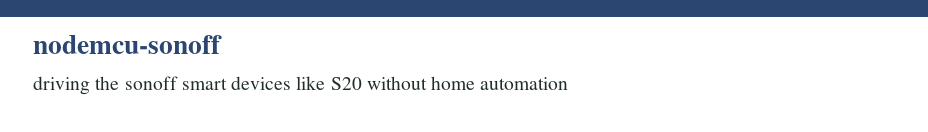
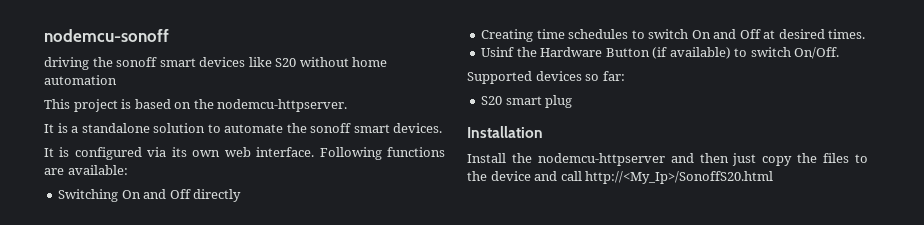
(569, 83) none -> [44,99,348,112] [44,123,443,133] [44,147,445,160] [44,165,128,175] [58,189,242,202] [481,29,866,42] [481,47,840,59] [467,71,625,84] [481,95,573,108] [467,126,543,138] [467,153,869,166] [467,171,774,184] // This project is based on the nodemcu-httpserver. // It is a standalone solution to automate the sonoff smart devices. // It is configured via its own web interface. Following functions are available: // Switching On and Off directly // Creating time schedules to switch On and Off at desired times. // Usinf the Hardware Button (if available) to switch On/Off. // Supported devices so far: // S20 smart plug // Installation // Install the nodemcu-httpserver and then just copy the files to the device and call http://<My_Ip>/SonoffS20.html

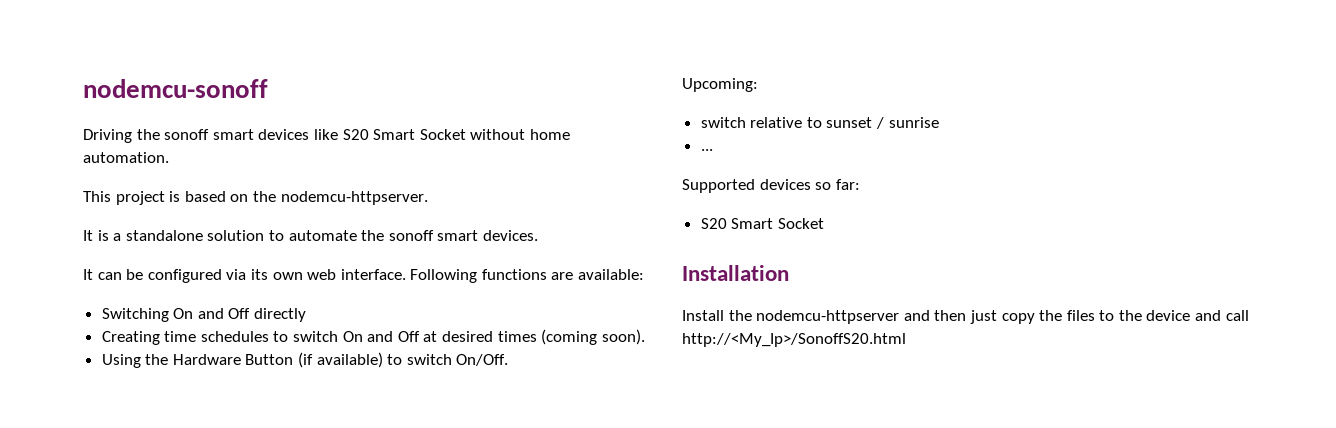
[44,57,89,70] driving -> [83,129,132,143] Driving
(297, 62) none -> [373,129,466,140] Smart Socket
[44,75,117,85] automation -> [83,152,169,163] automation.
[59,147,70,157] is -> [97,269,144,280] can be
[828,29,866,39] [481,47,515,57] times. // Usinf -> [497,329,645,345] [101,354,141,368] times (coming soon). // Using
(840, 53) none -> [682,78,758,92] [700,117,939,129] [700,149,713,151] // Upcoming: // switch relative to sunset / sunrise // ...
[505,95,573,108] smart plug -> [731,218,824,229] Smart Socket

